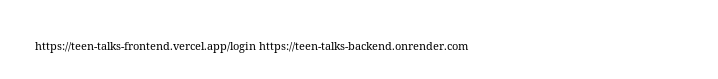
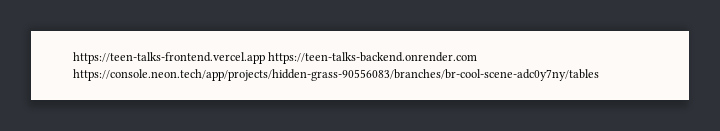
[35,42,469,53] https://teen-talks-frontend.vercel.app/login https://teen-talks-backend.onrender.com -> [73,52,478,64] [73,69,599,81] https://teen-talks-frontend.vercel.app https://teen-talks-backend.onrender.com https://console.neon.tech/app/projects/hidden-grass-90556083/branches/br-cool-scene-adc0y7ny/tables

